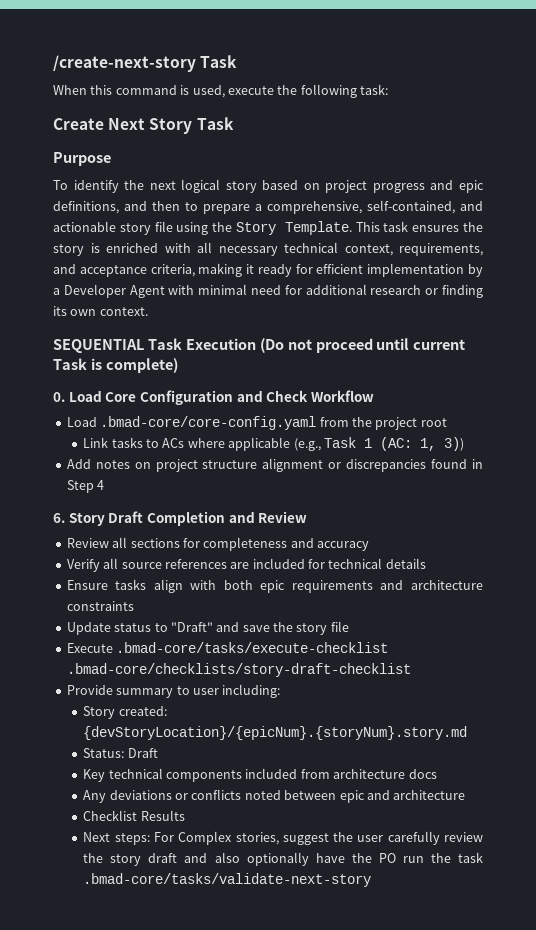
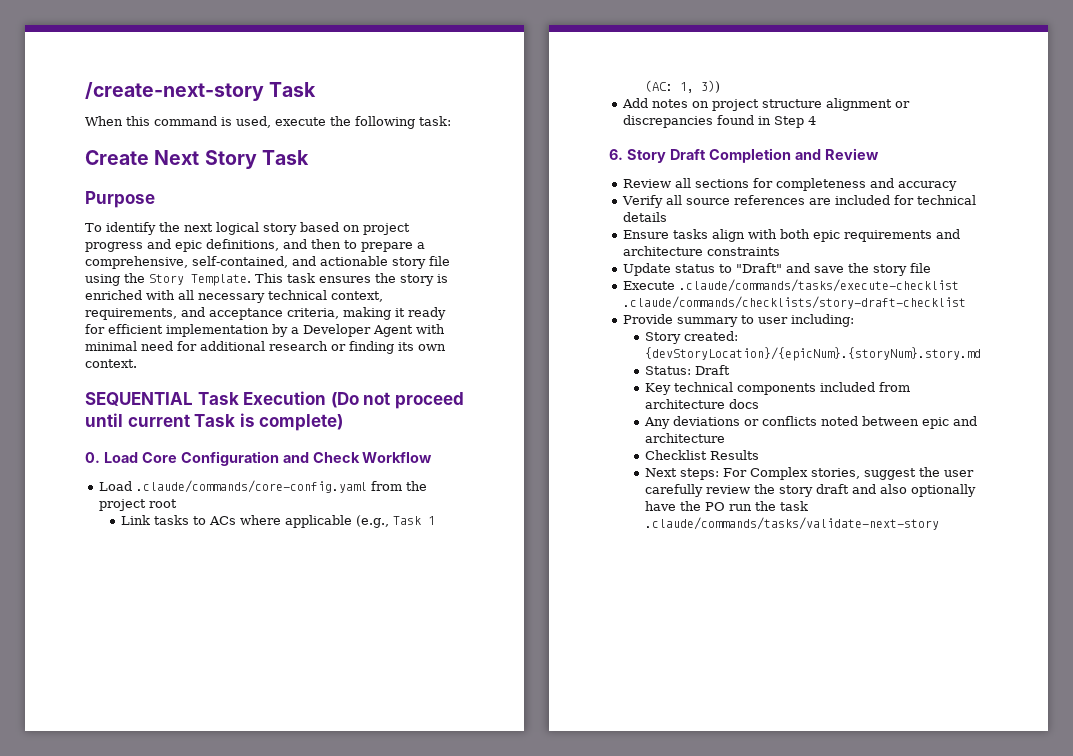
[100,416,317,430] .bmad-core/core-config.yaml -> [135,480,367,493] .claude/commands/core-config.yaml
[116,642,389,653] [66,663,411,677] .bmad-core/tasks/execute-checklist .bmad-core/checklists/story-draft-checklist -> [678,279,959,292] [622,296,966,309] .claude/commands/tasks/execute-checklist .claude/commands/checklists/story-draft-checklist
[83,873,372,887] .bmad-core/tasks/validate-next-story -> [644,517,939,530] .claude/commands/tasks/validate-next-story

